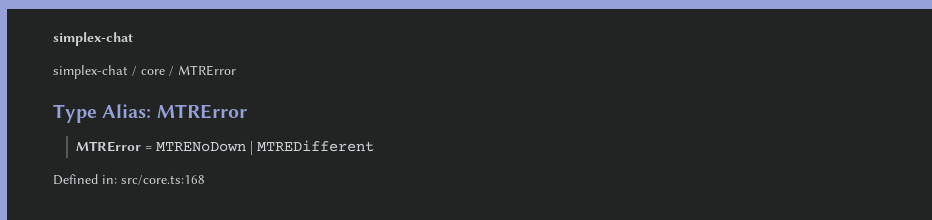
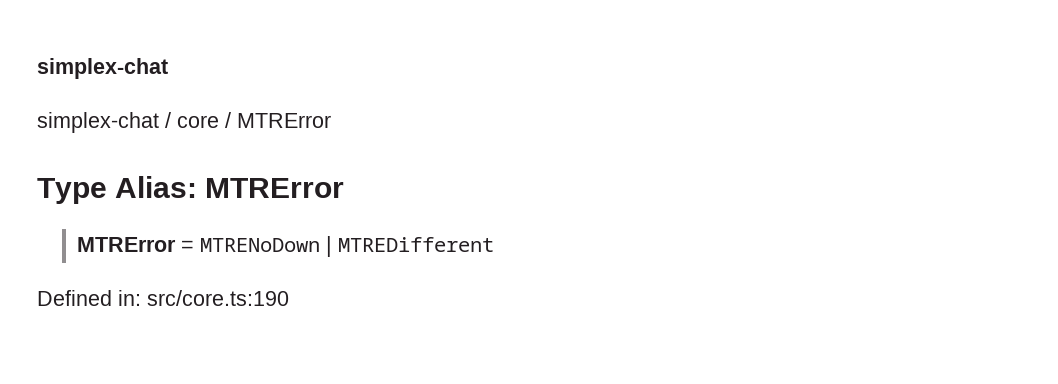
[121,175,205,185] src/core.ts:168 -> [147,290,289,306] src/core.ts:190

